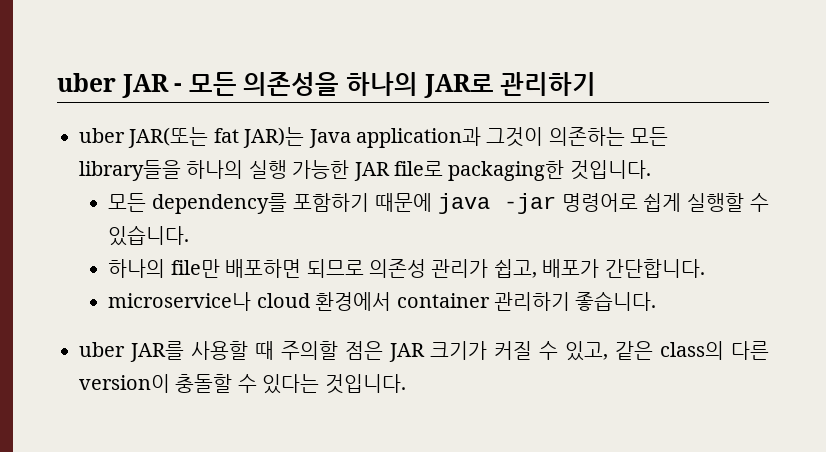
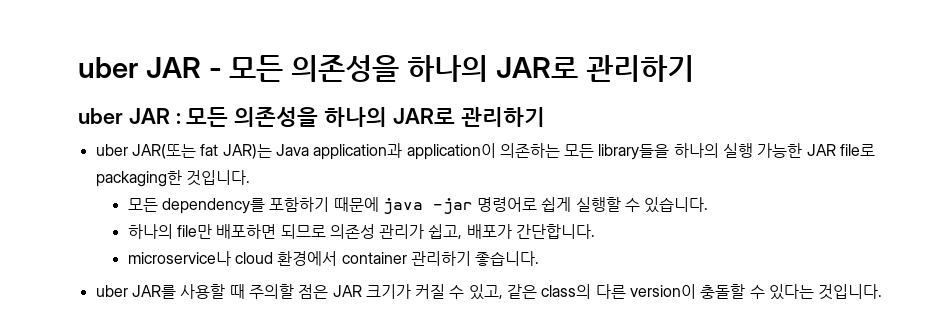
(597, 84) none -> [78,107,545,127] // uber JAR : 모든 의존성을 하나의 JAR로 관리하기
[486,127,544,147] 그것이 -> [406,143,496,160] application이

